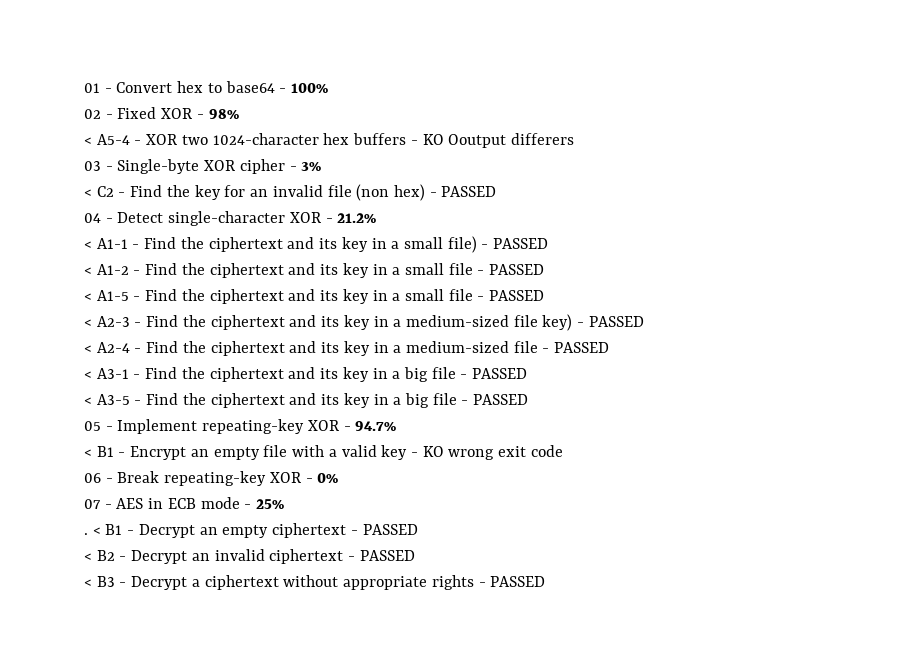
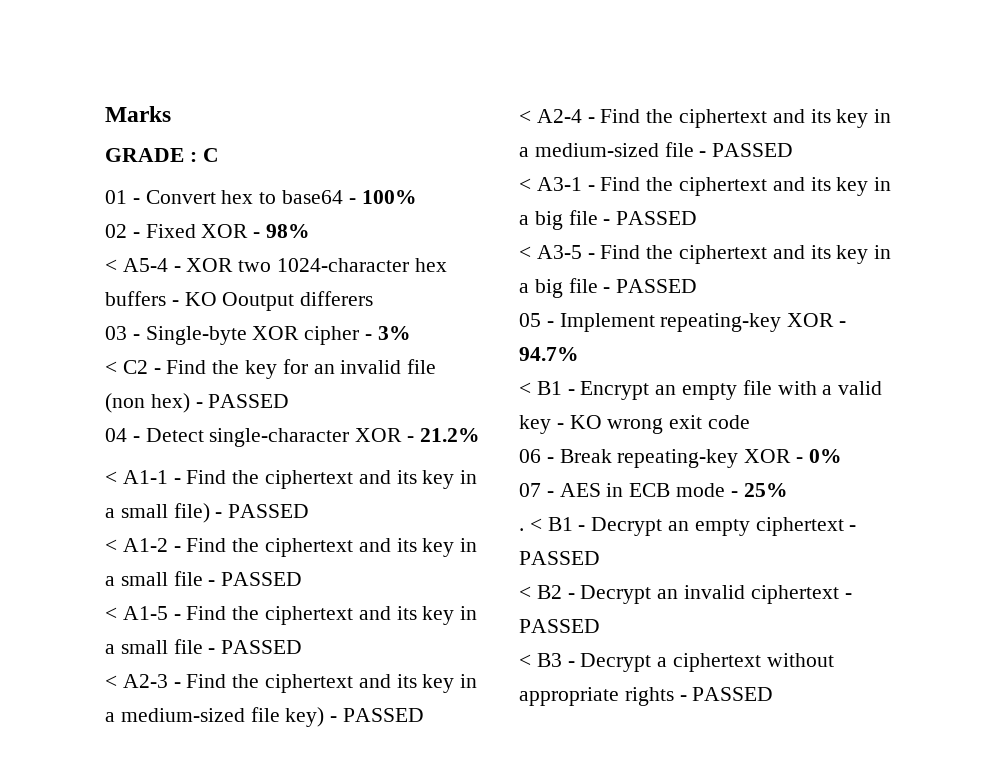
(84, 88) none -> [105,106,171,122] [105,148,219,162] Marks // GRADE : C //

